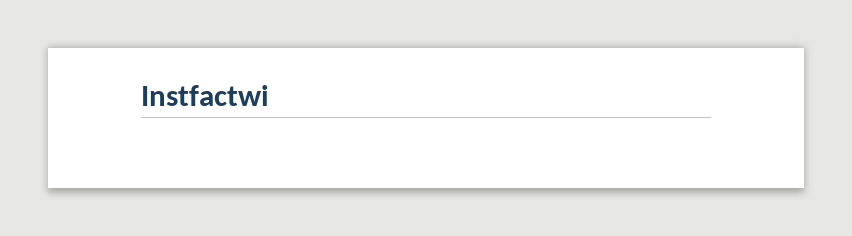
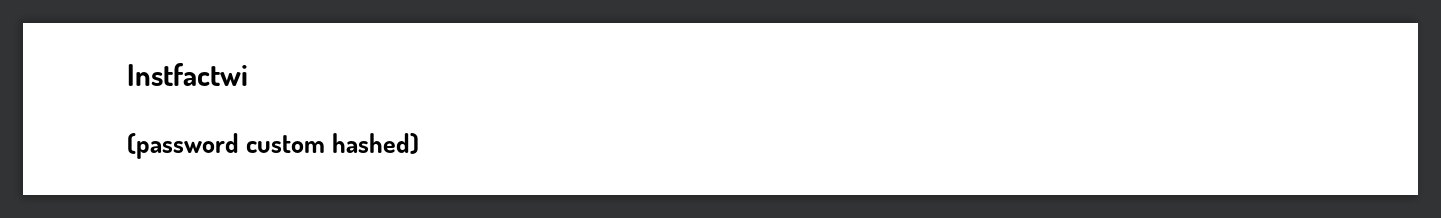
(269, 95) none -> [127,133,420,159] // (password custom hashed)

